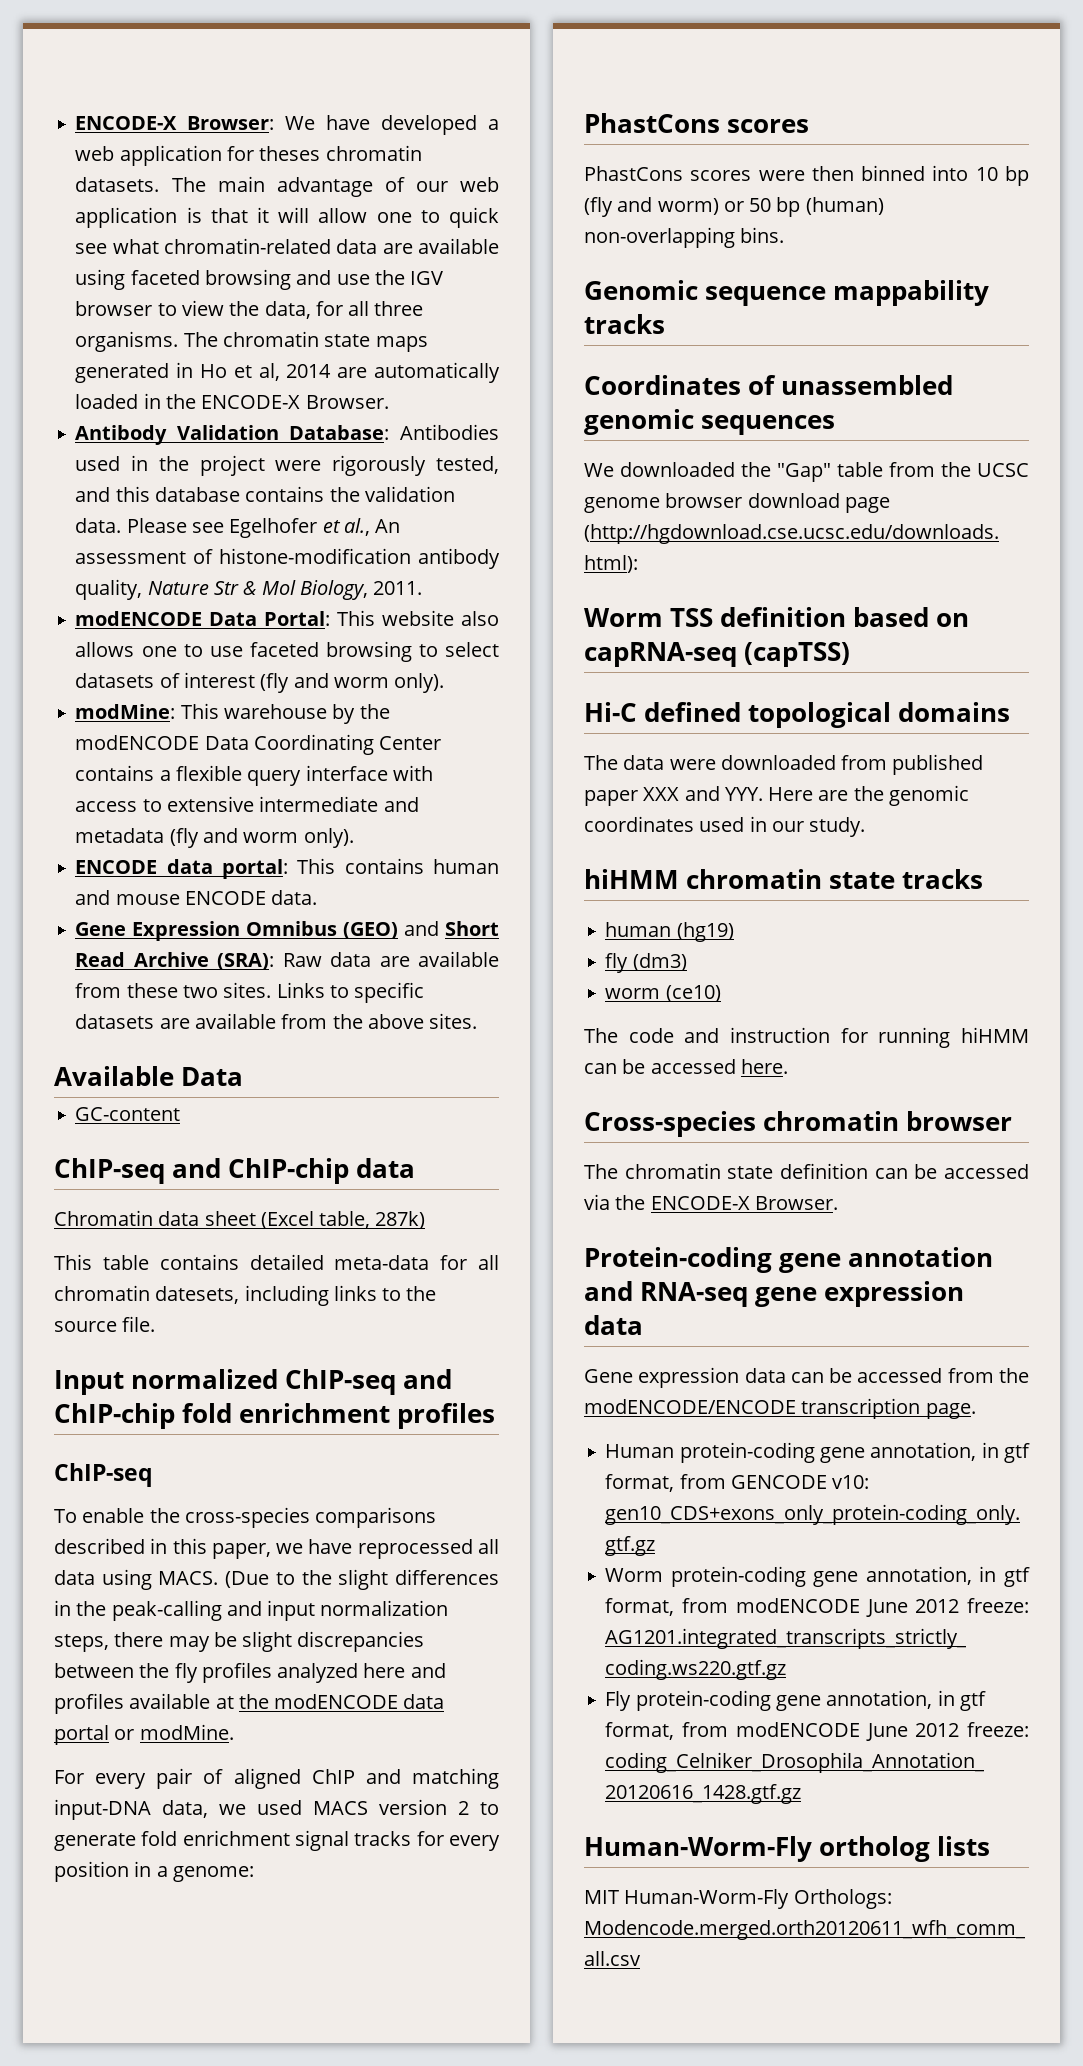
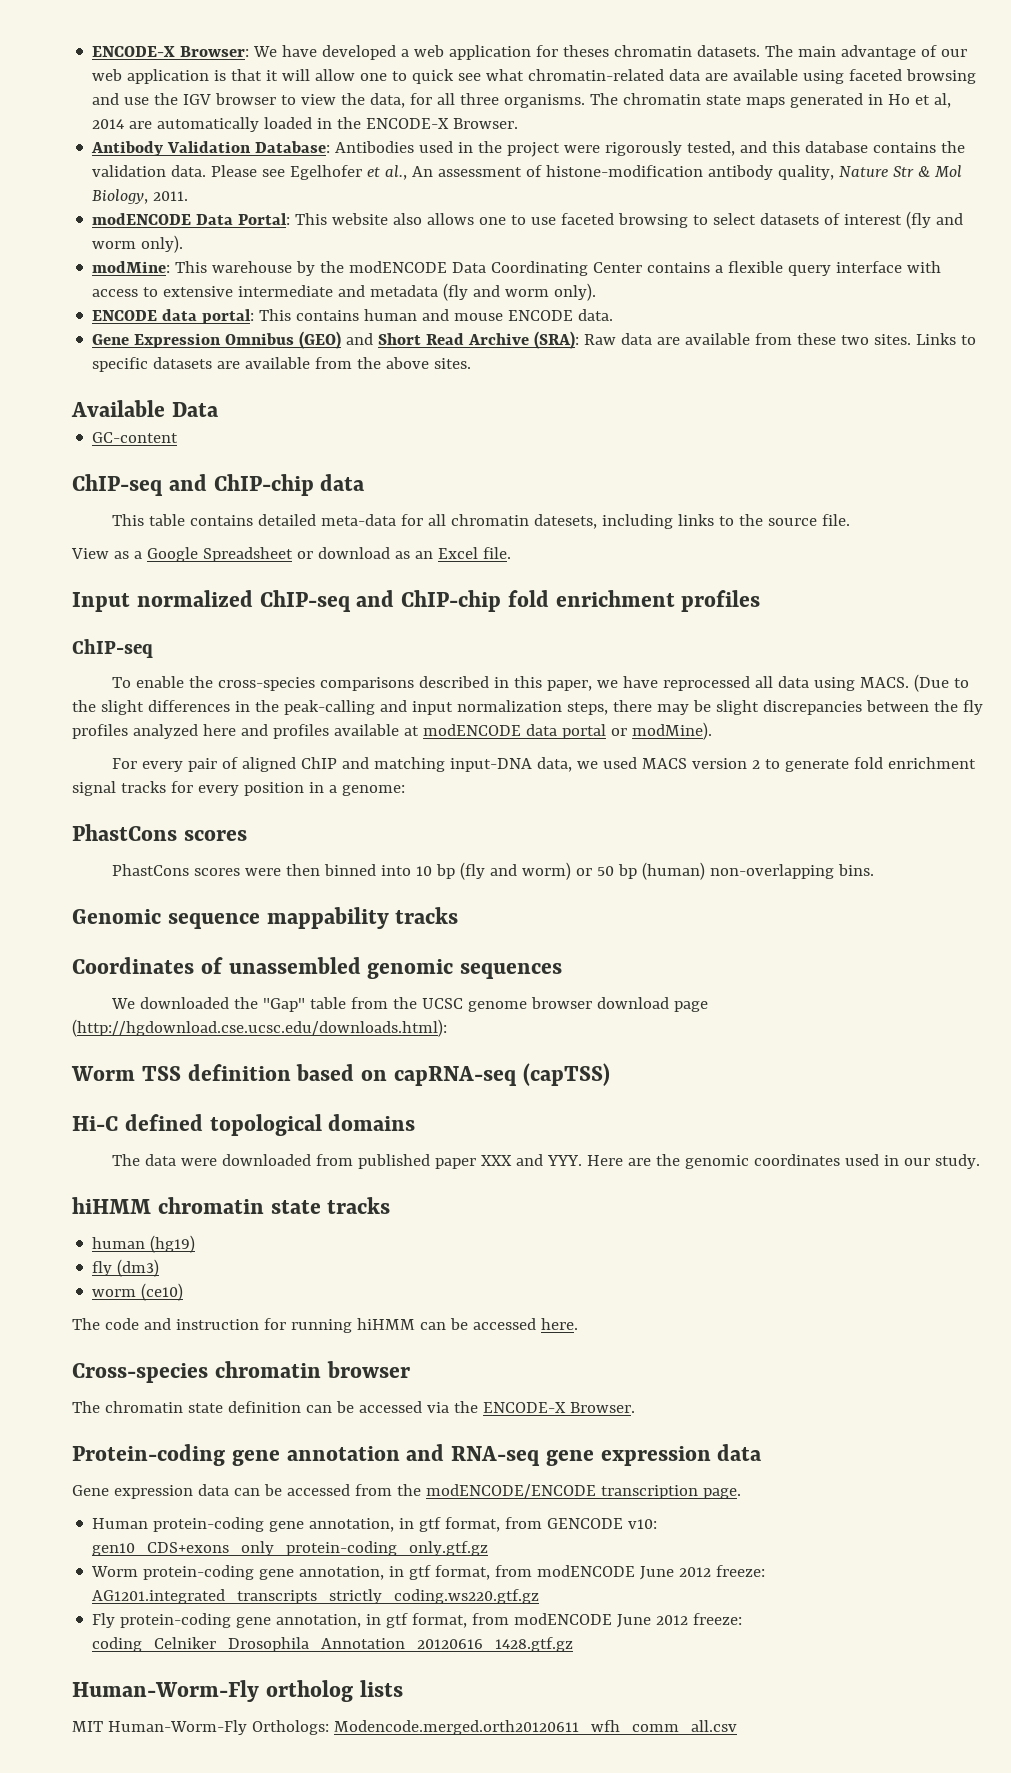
[54,1210,426,1229] // Chromatin data sheet (Excel table, 287k) -> (366, 482) none
(156, 1324) none -> [71,547,511,562] // View as a Google Spreadsheet or download as an Excel file.
[238,1694,269,1709] the -> (419, 731) none
[139,1724,234,1740] modMine. -> [631,722,712,740] modMine).

